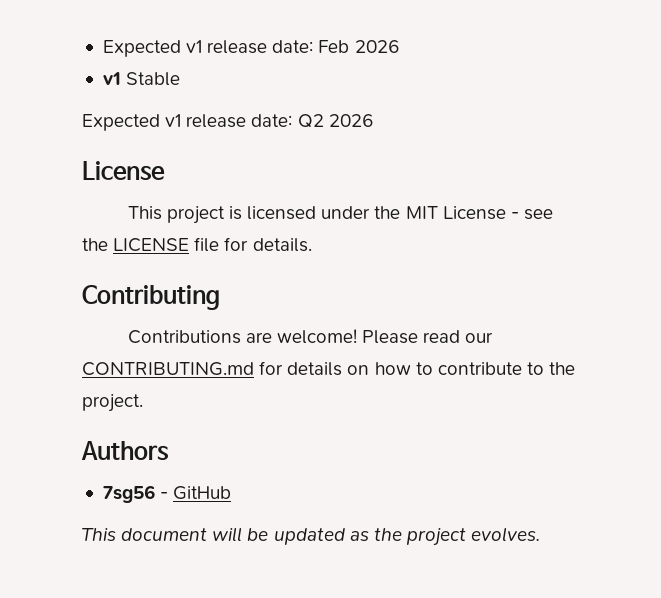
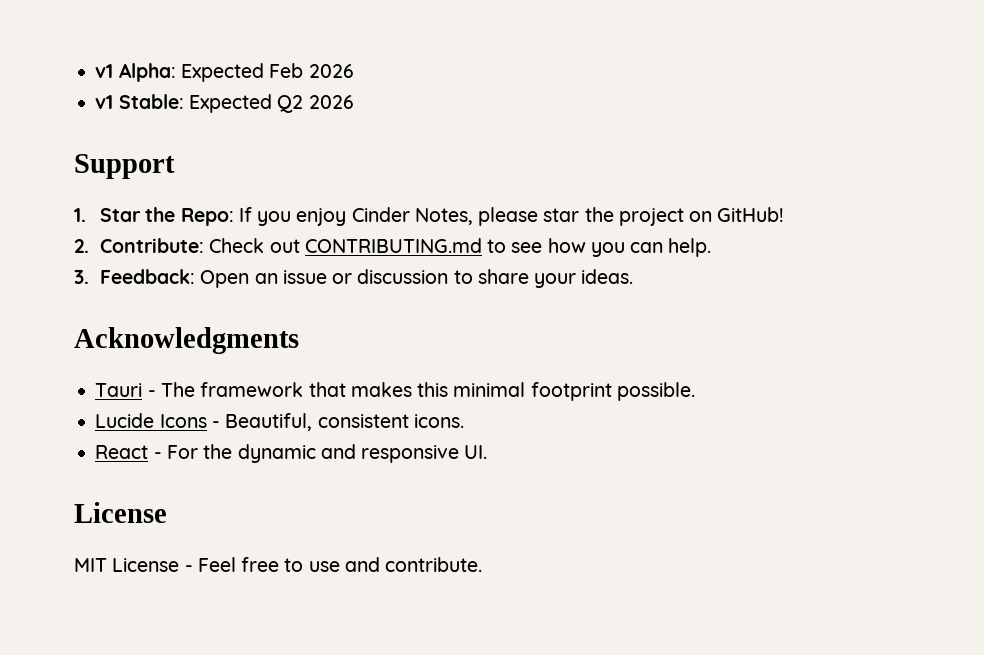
[102,40,314,57] Expected v1 release date: -> [95,63,264,82] v1 Alpha: Expected
[126,72,181,86] [82,114,373,131] [82,161,165,181] [127,206,553,224] [82,237,312,252] [82,285,220,310] [127,329,494,344] [82,361,576,376] [82,394,143,412] [81,441,169,461] [102,485,232,503] [82,527,541,546] Stable // Expected v1 release date: Q2 2026 // License // This project is licensed under the MIT License - see the LICENSE file for details. // Contributing // Contributions are welcome! Please read our CONTRIBUTING.md for details on how to contribute to the project. // Authors // 7sg56 - GitHub // This document will be updated as the project evolves. -> [118,94,354,113] [74,154,175,179] [74,207,785,226] [74,238,712,257] [74,269,634,288] [74,327,299,354] [95,382,695,401] [95,413,464,431] [95,444,488,463] [74,502,167,523] [74,557,483,572] Stable: Expected Q2 2026 // Support // 1. Star the Repo: If you enjoy Cinder Notes, please star the project on GitHub! // 2. Contribute: Check out CONTRIBUTING.md to see how you can help. // 3. Feedback: Open an issue or discussion to share your ideas. // Acknowledgments // Tauri - The framework that makes this minimal footprint possible. // Lucide Icons - Beautiful, consistent icons. // React - For the dynamic and responsive UI. // License // MIT License - Feel free to use and contribute.

